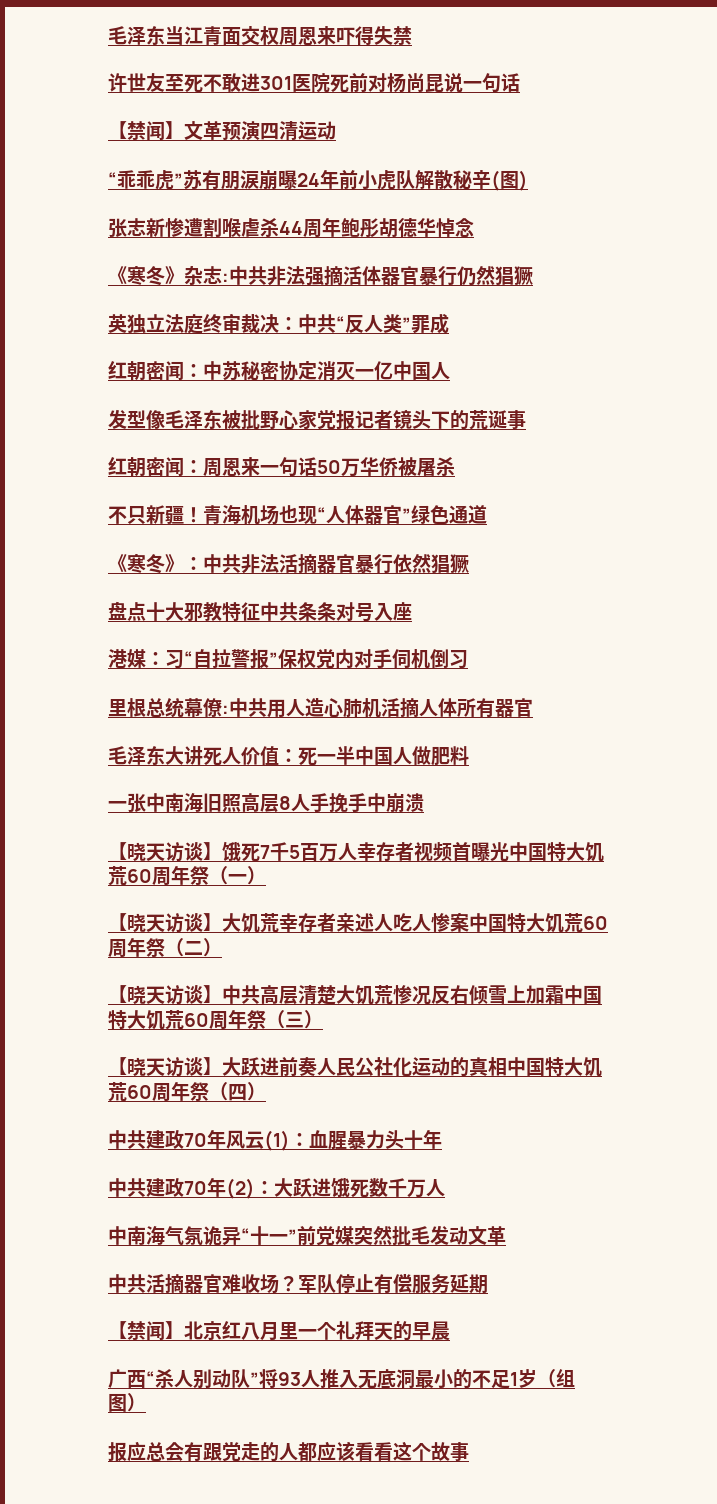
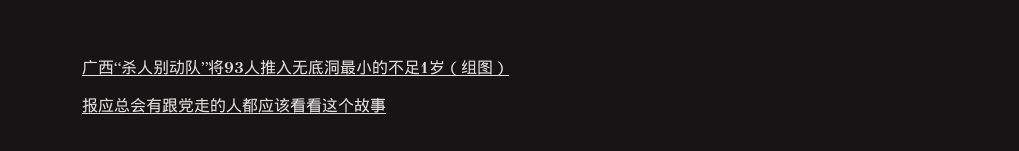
[108,25,412,46] [108,73,520,93] [108,121,336,141] [108,169,528,191] [108,217,474,238] [108,265,533,286] [108,313,449,334] [108,361,450,381] [108,409,526,430] [108,457,455,477] [108,505,487,525] [108,553,469,574] [108,601,412,622] [108,649,468,669] [108,697,533,718] [108,745,469,766] [108,793,424,813] [108,841,604,862] [108,865,266,886] [108,913,608,933] [108,937,222,958] [108,985,602,1005] [108,1009,323,1030] [108,1057,602,1077] [108,1081,266,1102] [108,1129,442,1151] [108,1177,445,1199] [108,1225,506,1246] [108,1273,488,1294] [108,1321,450,1341] 毛泽东当江青面交权周恩来吓得失禁 // 许世友至死不敢进301医院死前对杨尚昆说一句话 // 【禁闻】文革预演四清运动 // “乖乖虎”苏有朋涙崩曝24年前小虎队解散秘辛(图) // 张志新惨遭割喉虐杀44周年鲍彤胡德华悼念 // 《寒冬》杂志:中共非法强摘活体器官暴行仍然猖獗 // 英独立法庭终审裁决：中共“反人类”罪成 // 红朝密闻：中苏秘密协定消灭一亿中国人 // 发型像毛泽东被批野心家党报记者镜头下的荒诞事 // 红朝密闻：周恩来一句话50万华侨被屠杀 // 不只新疆！青海机场也现“人体器官”绿色通道 // 《寒冬》：中共非法活摘器官暴行依然猖獗 // 盘点十大邪教特征中共条条对号入座 // 港媒：习“自拉警报”保权党内对手伺机倒习 // 里根总统幕僚:中共用人造心肺机活摘人体所有器官 // 毛泽东大讲死人价值：死一半中国人做肥料 // 一张中南海旧照高层8人手挽手中崩溃 // 【晓天访谈】饿死7千5百万人幸存者视频首曝光中国特大饥荒60周年祭（一） // 【晓天访谈】大饥荒幸存者亲述人吃人惨案中国特大饥荒60周年祭（二） // 【晓天访谈】中共高层清楚大饥荒惨况反右倾雪上加霜中国特大饥荒60周年祭（三） // 【晓天访谈】大跃进前奏人民公社化运动的真相中国特大饥荒60周年祭（四） // 中共建政70年风云(1)：血腥暴力头十年 // 中共建政70年(2)：大跃进饿死数千万人 // 中南海气氛诡异“十一”前党媒突然批毛发动文革 // 中共活摘器官难收场？军队停止有偿服务延期 // 【禁闻】北京红八月里一个礼拜天的早晨 // -> (82, 67) none

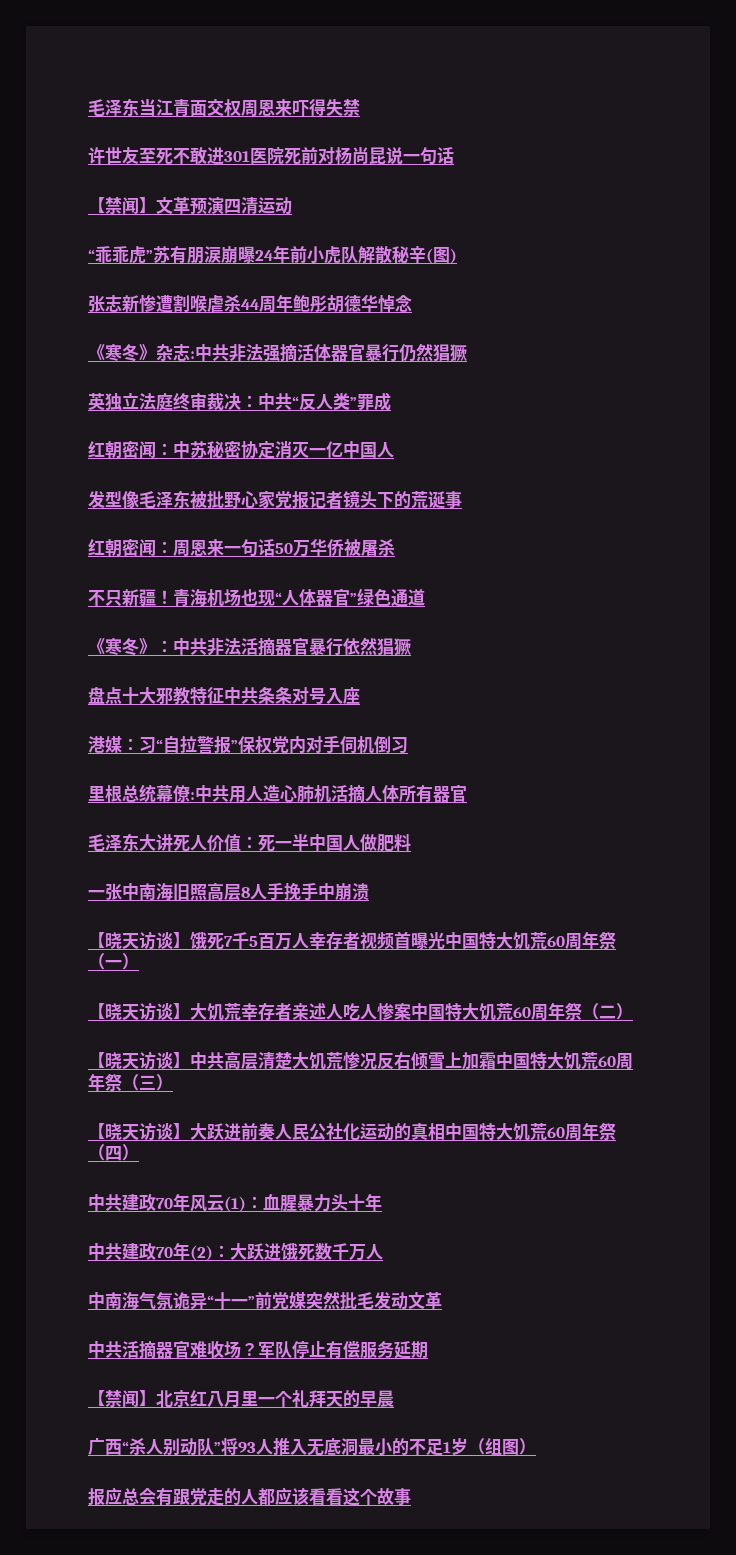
(82, 67) none -> [88,98,360,117] [88,147,454,165] [88,196,292,215] [88,245,457,264] [88,294,412,313] [88,343,467,362] [88,392,391,411] [88,441,394,459] [88,490,462,509] [88,539,395,557] [88,588,425,607] [88,637,411,656] [88,686,360,705] [88,735,408,754] [88,784,467,803] [88,833,411,852] [88,882,369,901] [88,931,616,950] [88,953,139,970] [88,1002,633,1021] [88,1051,633,1070] [88,1073,173,1092] [88,1122,616,1141] [88,1144,139,1161] [88,1193,382,1212] [88,1242,383,1261] [88,1291,442,1310] [88,1340,428,1359] [88,1389,394,1408] 毛泽东当江青面交权周恩来吓得失禁 // 许世友至死不敢进301医院死前对杨尚昆说一句话 // 【禁闻】文革预演四清运动 // “乖乖虎”苏有朋涙崩曝24年前小虎队解散秘辛(图) // 张志新惨遭割喉虐杀44周年鲍彤胡德华悼念 // 《寒冬》杂志:中共非法强摘活体器官暴行仍然猖獗 // 英独立法庭终审裁决：中共“反人类”罪成 // 红朝密闻：中苏秘密协定消灭一亿中国人 // 发型像毛泽东被批野心家党报记者镜头下的荒诞事 // 红朝密闻：周恩来一句话50万华侨被屠杀 // 不只新疆！青海机场也现“人体器官”绿色通道 // 《寒冬》：中共非法活摘器官暴行依然猖獗 // 盘点十大邪教特征中共条条对号入座 // 港媒：习“自拉警报”保权党内对手伺机倒习 // 里根总统幕僚:中共用人造心肺机活摘人体所有器官 // 毛泽东大讲死人价值：死一半中国人做肥料 // 一张中南海旧照高层8人手挽手中崩溃 // 【晓天访谈】饿死7千5百万人幸存者视频首曝光中国特大饥荒60周年祭（一） // 【晓天访谈】大饥荒幸存者亲述人吃人惨案中国特大饥荒60周年祭（二） // 【晓天访谈】中共高层清楚大饥荒惨况反右倾雪上加霜中国特大饥荒60周年祭（三） // 【晓天访谈】大跃进前奏人民公社化运动的真相中国特大饥荒60周年祭（四） // 中共建政70年风云(1)：血腥暴力头十年 // 中共建政70年(2)：大跃进饿死数千万人 // 中南海气氛诡异“十一”前党媒突然批毛发动文革 // 中共活摘器官难收场？军队停止有偿服务延期 // 【禁闻】北京红八月里一个礼拜天的早晨 //

